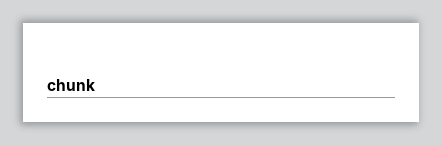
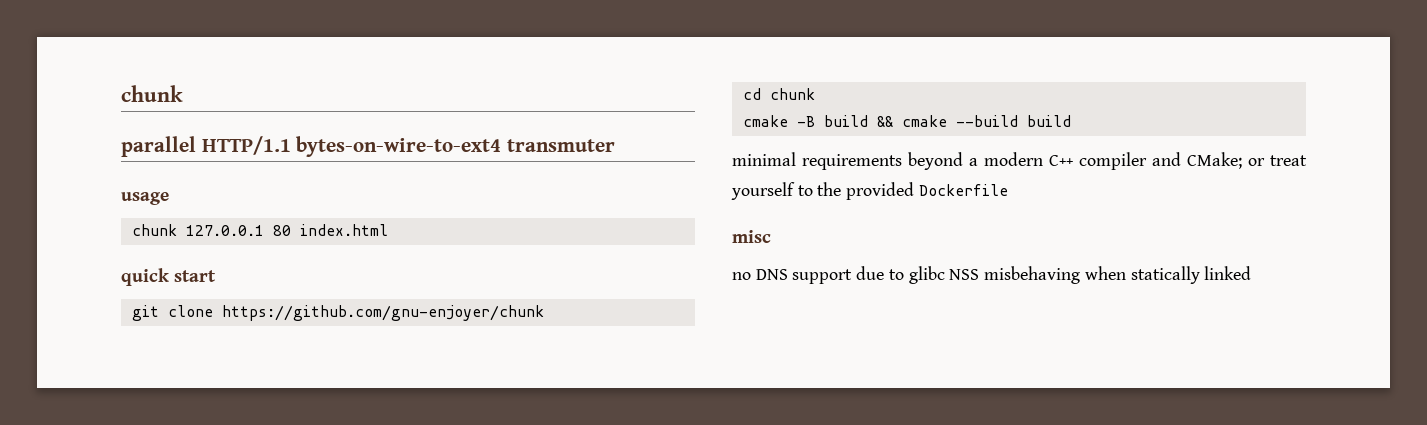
[47,79,95,91] chunk -> [121,85,183,102] [121,136,615,157] [121,192,169,205] [131,224,388,236] [121,268,217,286] [131,305,544,321] [742,88,815,100] [742,115,1071,127] [732,152,1307,170] [731,182,1008,200] [732,230,771,243] [732,266,1252,284] chunk // parallel HTTP/1.1 bytes-on-wire-to-ext4 transmuter // usage // chunk 127.0.0.1 80 index.html // quick start // git clone https://github.com/gnu-enjoyer/chunk // cd chunk // cmake -B build && cmake --build build // minimal requirements beyond a modern C++ compiler and CMake; or treat yourself to the provided Dockerfile // misc // no DNS support due to glibc NSS misbehaving when statically linked

